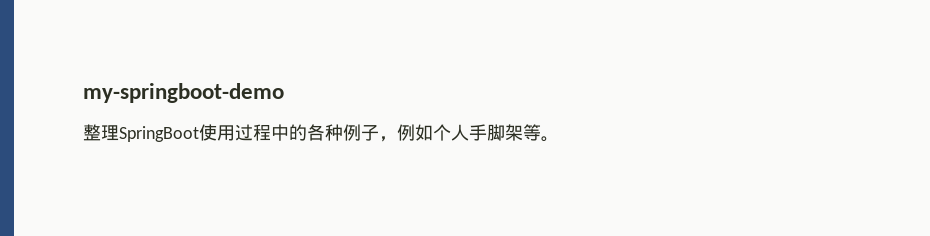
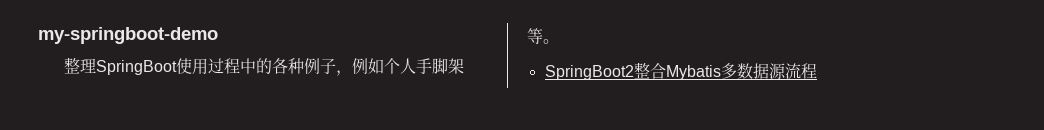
(559, 139) none -> [544,62,817,80] // SpringBoot2整合Mybatis多数据源流程

